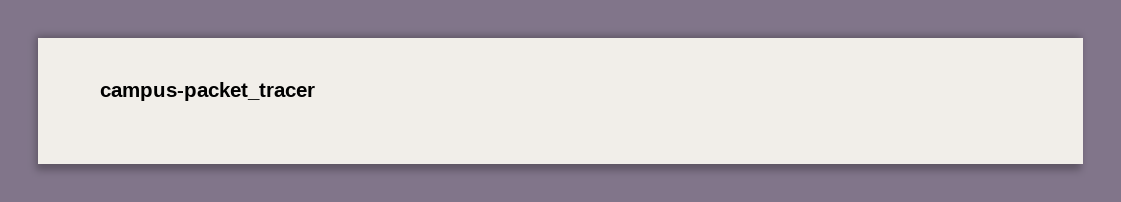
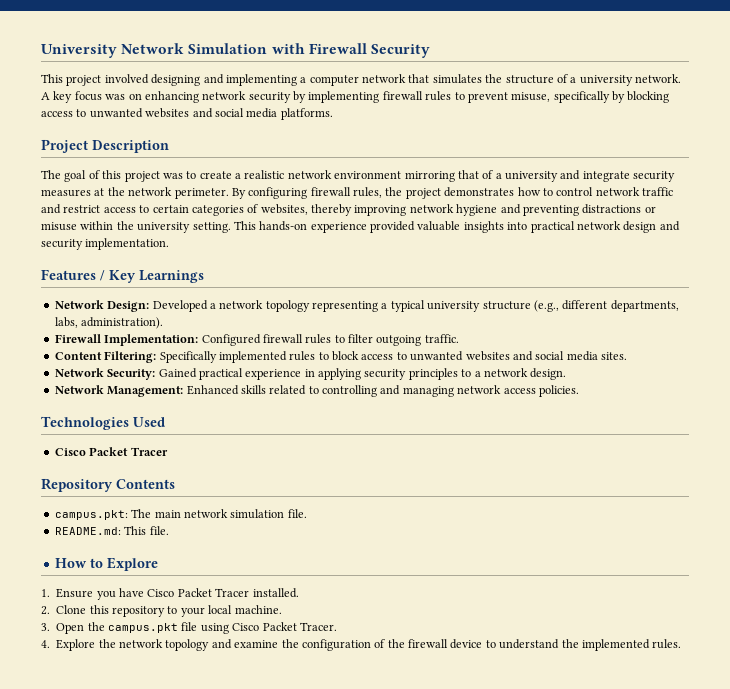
[100,82,315,101] campus-packet_tracer -> [41,43,430,58] [41,74,681,86] [41,91,670,103] [41,108,333,120] [41,139,169,153] [41,170,676,182] [41,187,673,199] [41,204,656,216] [41,221,680,233] [41,238,170,250] [41,269,204,283] [54,300,679,312] [54,317,164,329] [54,334,459,346] [54,351,627,363] [54,368,567,380] [54,385,579,397] [41,416,165,430] [54,447,168,456] [41,478,175,492] [54,509,307,520] [54,526,169,535] [54,557,158,571] [41,588,299,600] [41,605,282,617] [41,622,337,634] [41,639,682,651] University Network Simulation with Firewall Security // This project involved designing and implementing a computer network that simulates the structure of a university network. A key focus was on enhancing network security by implementing firewall rules to prevent misuse, specifically by blocking access to unwanted websites and social media platforms. // Project Description // The goal of this project was to create a realistic network environment mirroring that of a university and integrate security measures at the network perimeter. By configuring firewall rules, the project demonstrates how to control network traffic and restrict access to certain categories of websites, thereby improving network hygiene and preventing distractions or misuse within the university setting. This hands-on experience provided valuable insights into practical network design and security implementation. // Features / Key Learnings // Network Design: Developed a network topology representing a typical university structure (e.g., different departments, labs, administration). // Firewall Implementation: Configured firewall rules to filter outgoing traffic. // Content Filtering: Specifically implemented rules to block access to unwanted websites and social media sites. // Network Security: Gained practical experience in applying security principles to a network design. // Network Management: Enhanced skills related to controlling and managing network access policies. // Technologies Used // Cisco Packet Tracer // Repository Contents // campus.pkt: The main network simulation file. // README.md: This file. // How to Explore // 1. Ensure you have Cisco Packet Tracer installed. // 2. Clone this repository to your local machine. // 3. Open the campus.pkt file using Cisco Packet Tracer. // 4. Explore the network topology and examine the configuration of the firewall device to understand the implemented rules.

